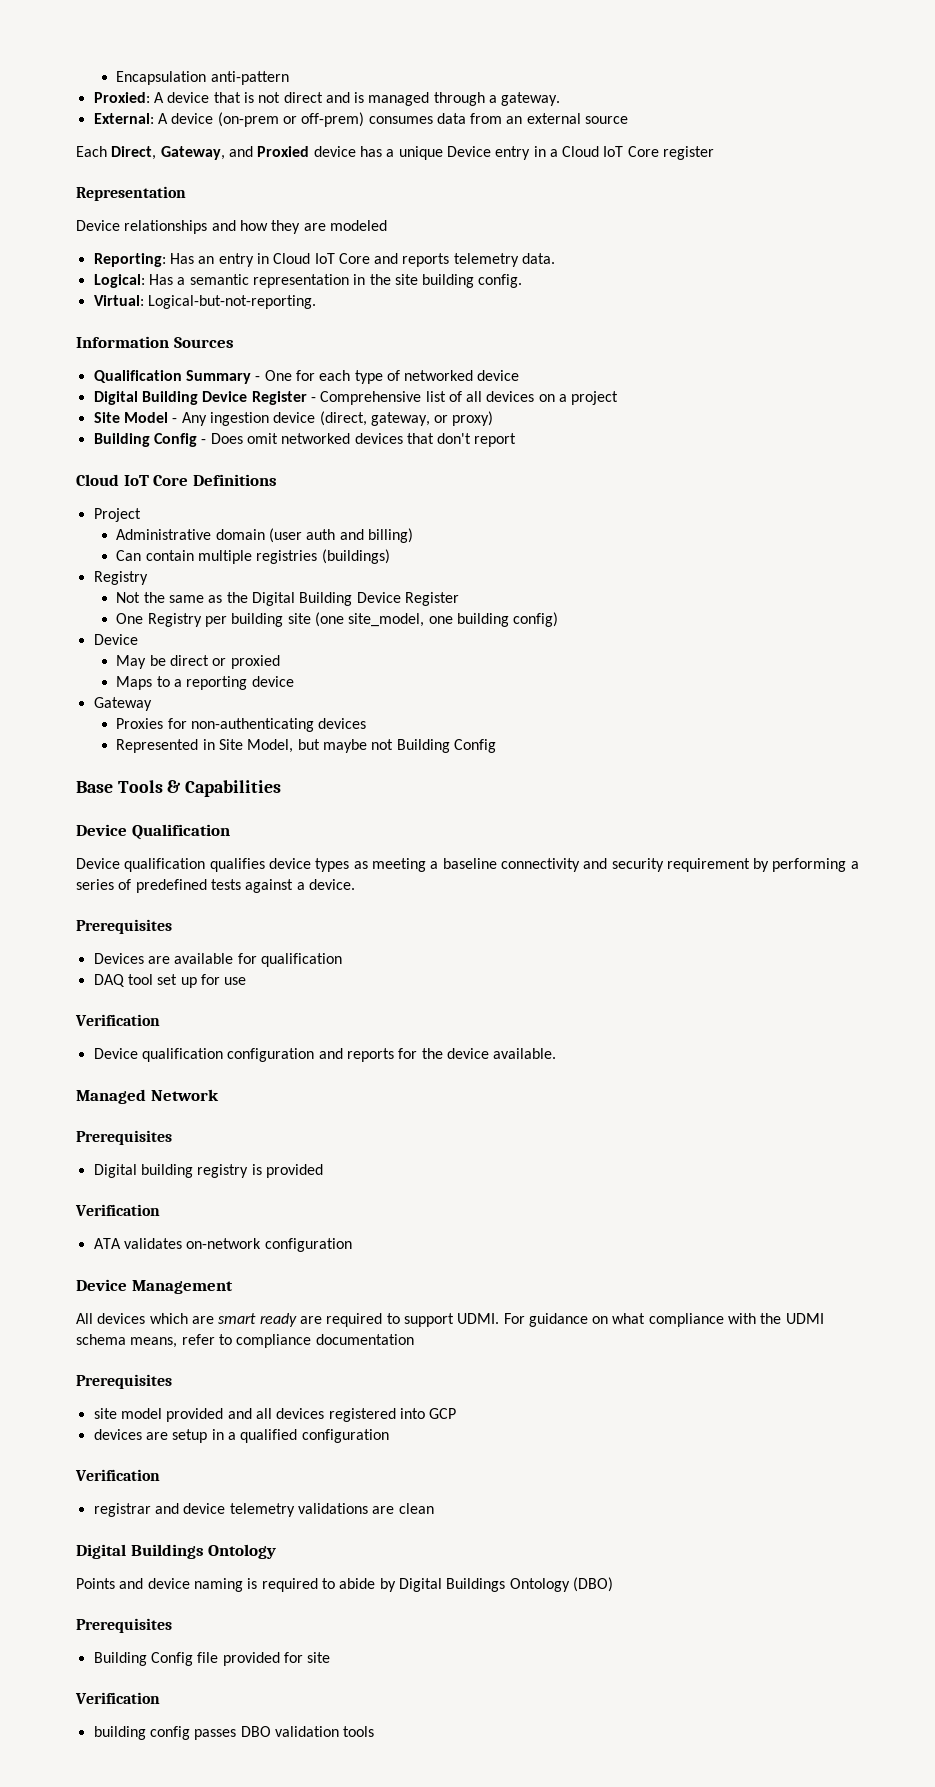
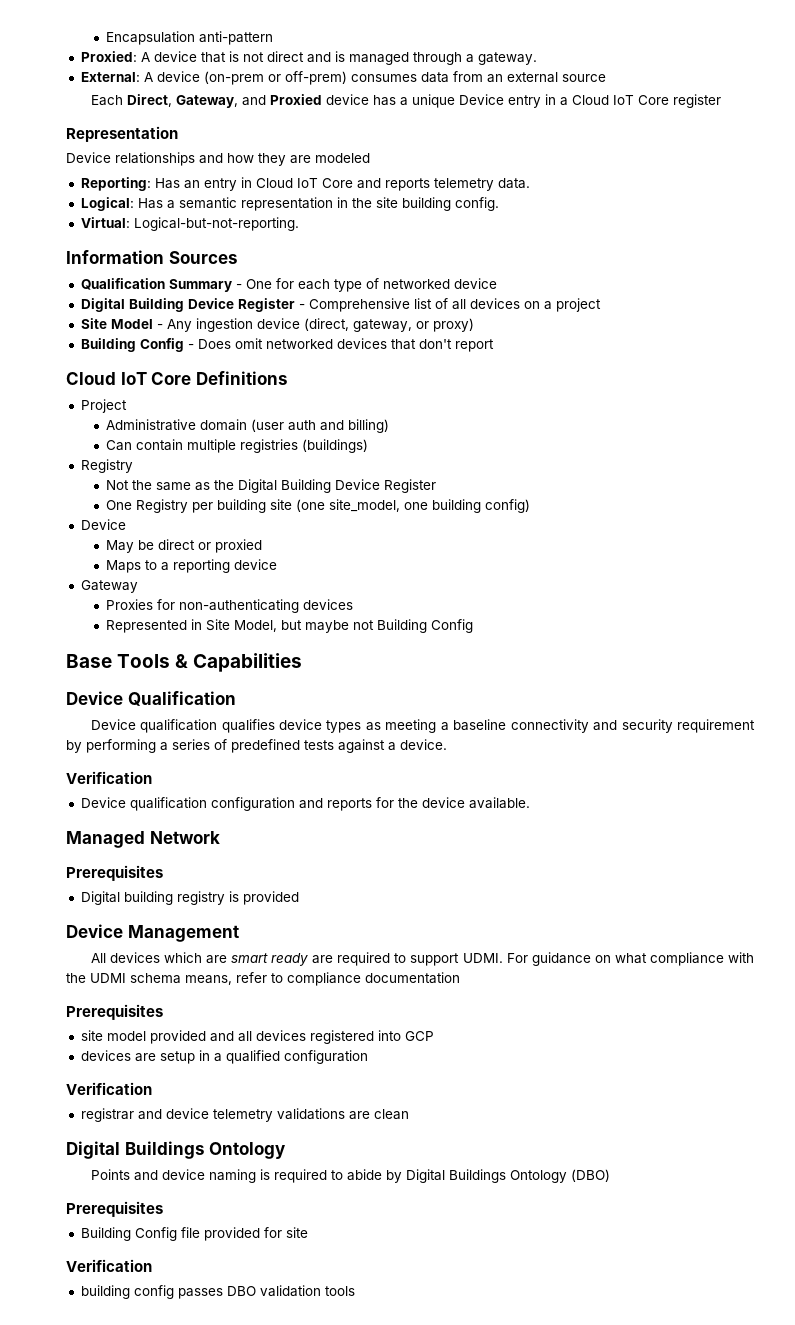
[76,919,172,934] [93,953,342,967] [93,974,247,988] // Prerequisites // Devices are available for qualification // DAQ tool set up for use -> (447, 744) none
[75,1204,160,1216] [93,1238,352,1252] // Verification // ATA validates on-network configuration -> (299, 898) none

